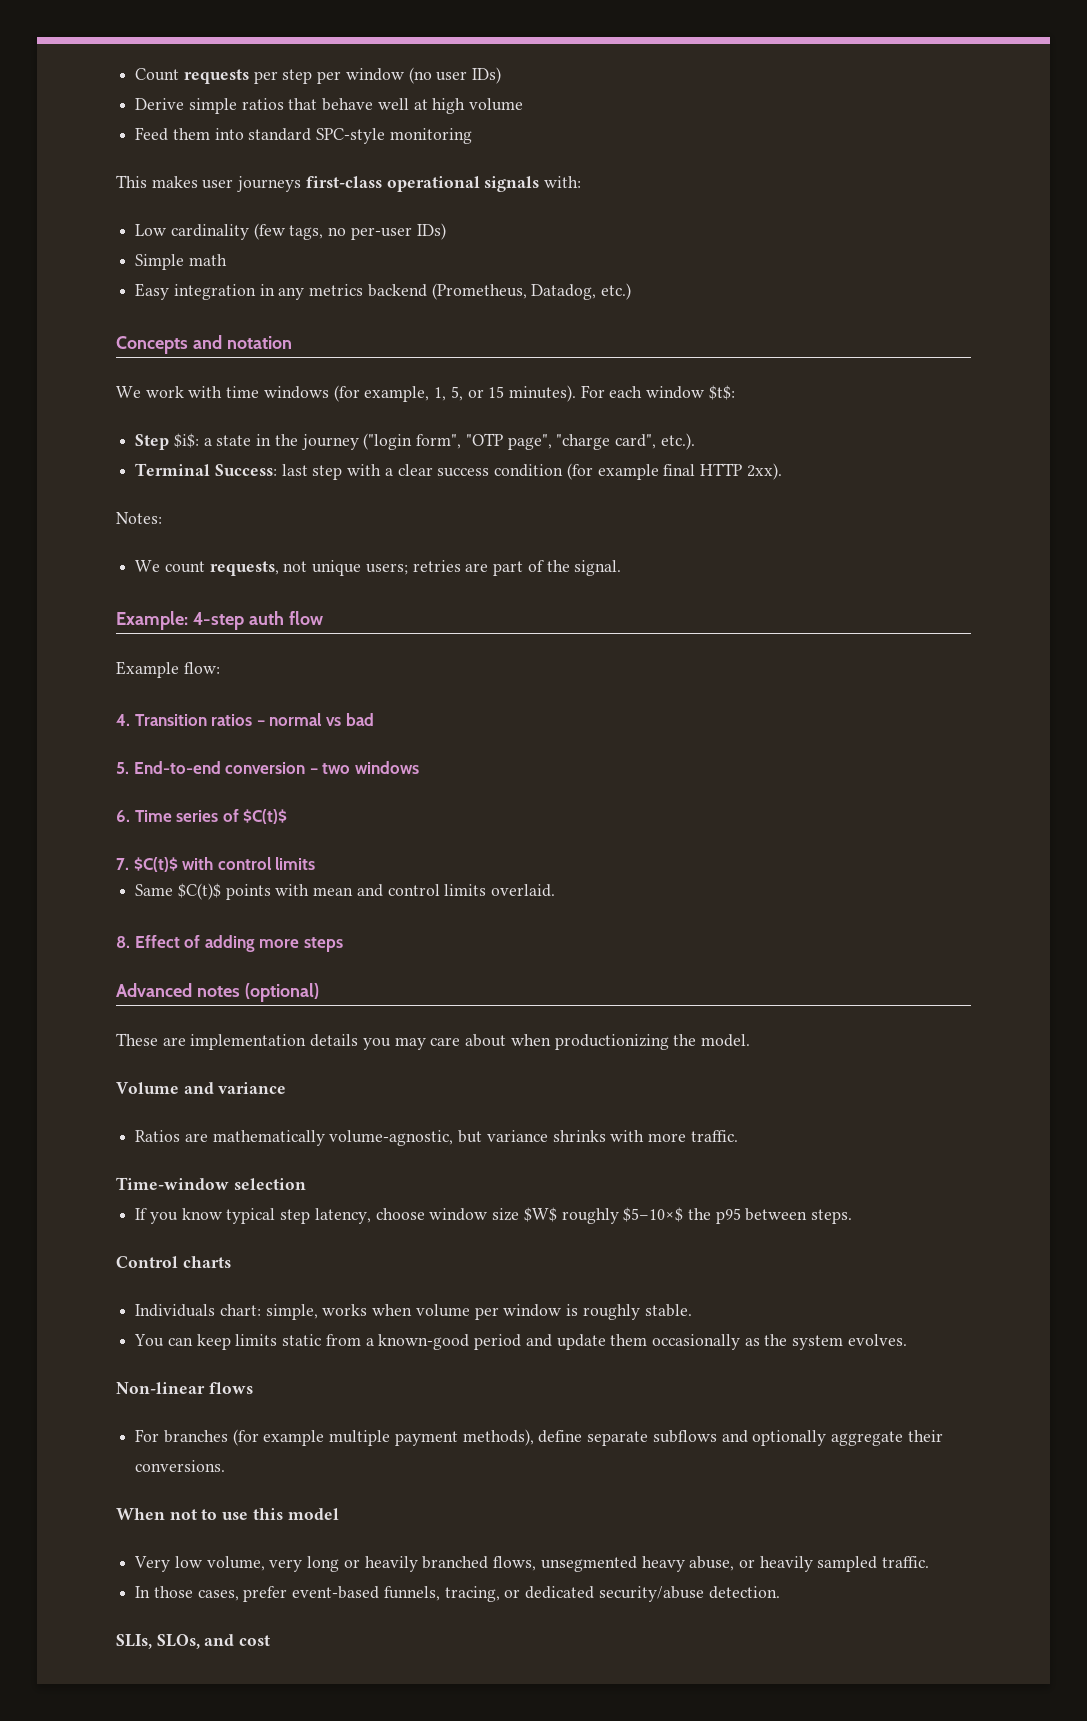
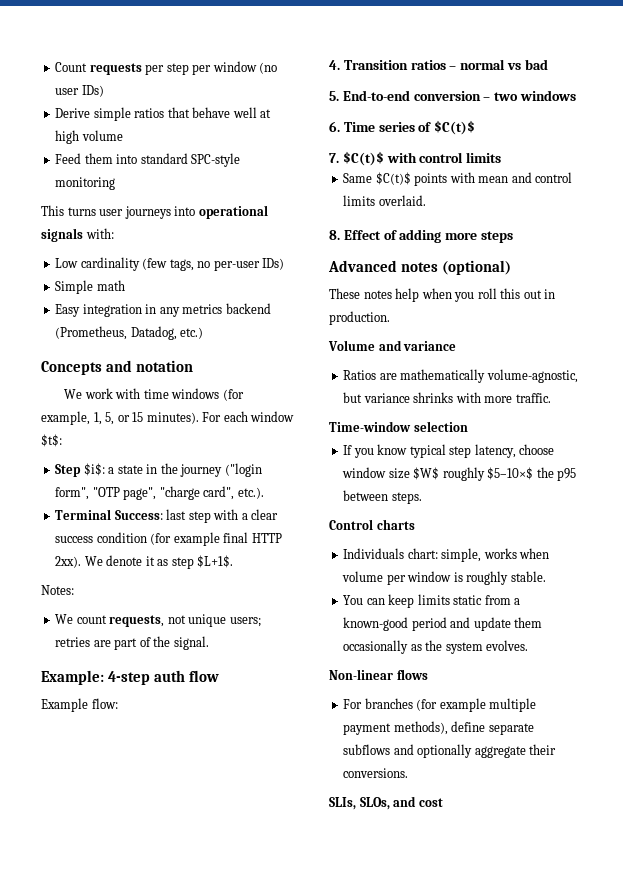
[151,176,198,188] makes -> [67,207,96,216] turns
[305,176,382,188] first-class -> [174,206,196,216] into
(782, 471) none -> [84,555,234,569] We denote it as step $L+1$.
[162,1034,750,1050] are implementation details you may care about when productionizing the model. -> [363,288,556,302] [329,311,390,325] notes help when you roll this out in production.
[116,1508,339,1520] [134,1556,930,1572] [135,1586,780,1602] // When not to use this model // Very low volume, very long or heavily branched flows, unsegmented heavy abuse, or heavily sampled traffic. // In those cases, prefer event-based funnels, tracing, or dedicated security/abuse detection. -> (409, 773) none

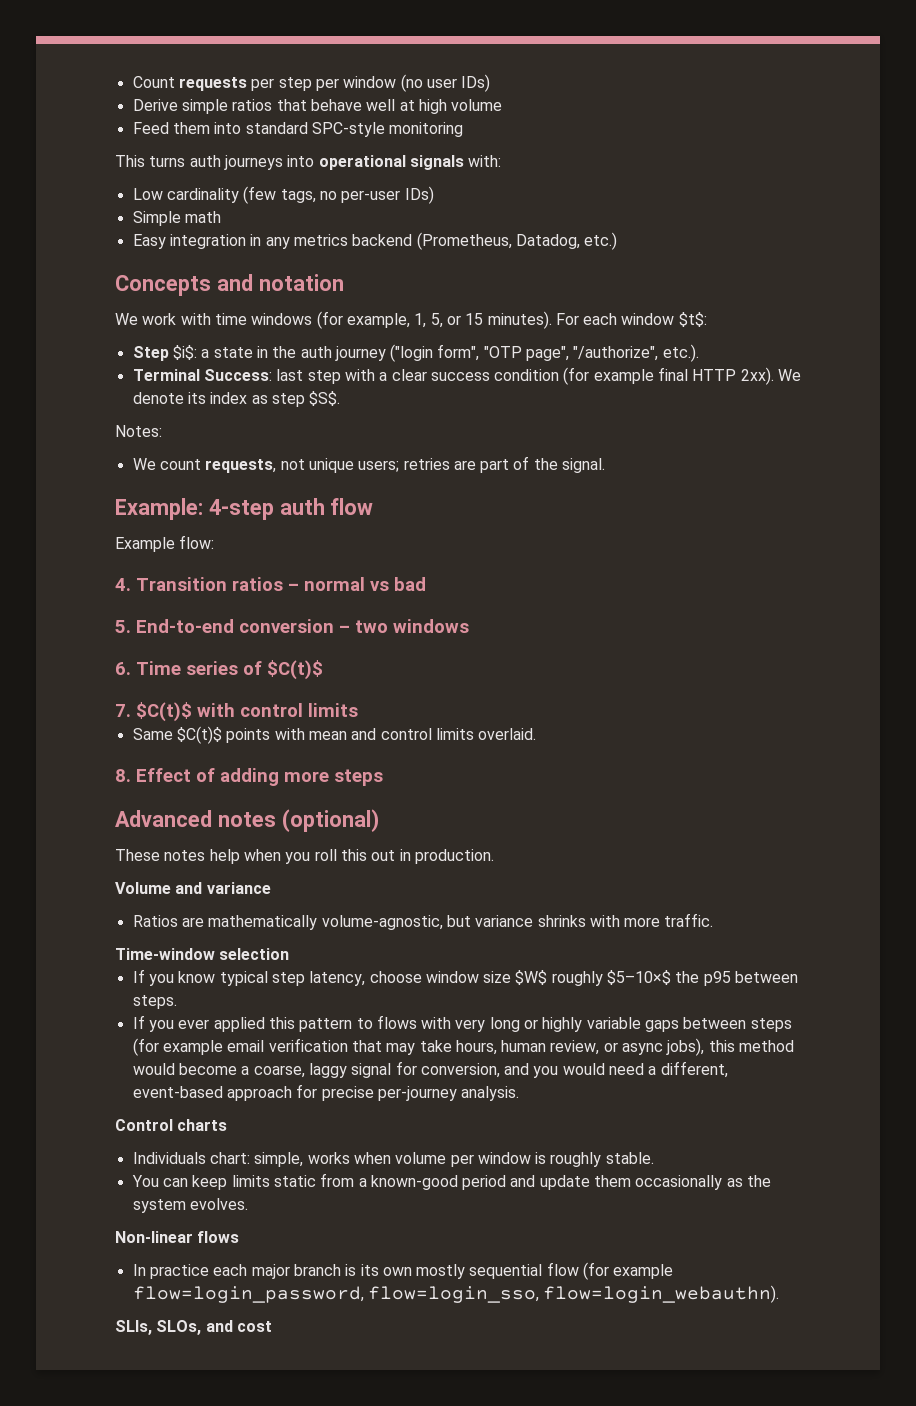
[99,209,124,216] user -> [189,155,221,167] auth
(178, 468) none -> [300,346,332,358] auth
[159,486,235,500] "charge card", -> [573,346,659,361] "/authorize",
[145,556,155,566] it -> [187,392,248,404] its index
[197,555,234,568] $L+1$. -> [309,391,341,406] $S$.
(422, 498) none -> [132,1015,792,1032] [132,1038,795,1056] [132,1061,728,1078] [132,1084,520,1101] // If you ever applied this pattern to flows with very long or highly variable gaps between steps (for example email verification that may take hours, human review, or async jobs), this method would become a coarse, laggy signal for conversion, and you would need a different, event-based approach for precise per-journey analysis.
[343,698,537,712] [343,721,534,735] [343,744,557,758] [343,768,409,778] For branches (for example multiple payment methods), define separate subflows and optionally aggregate their conversions. -> [132,1262,674,1280] [132,1285,780,1303] In practice each major branch is its own mostly sequential flow (for example flow=login_password, flow=login_sso, flow=login_webauthn).

